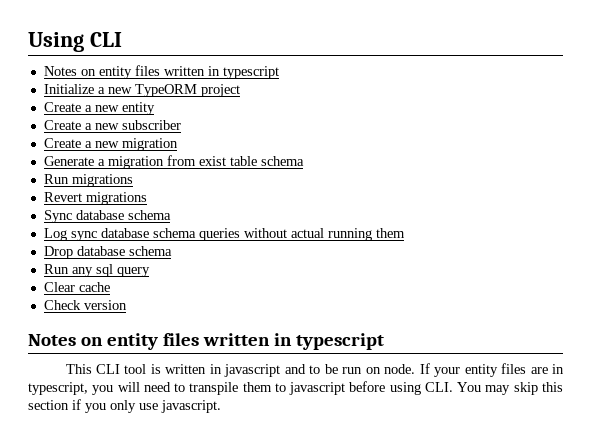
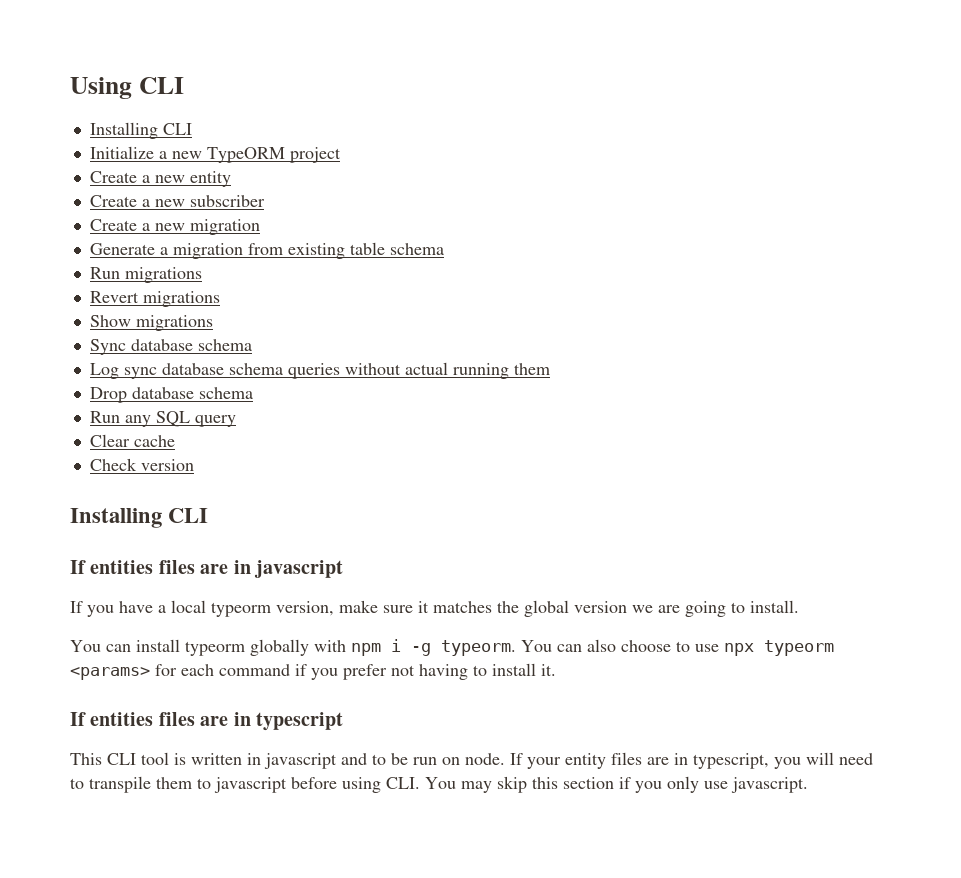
[43,65,279,79] Notes on entity files written in typescript -> [89,122,192,139] Installing CLI
[198,156,226,166] exist -> [287,243,345,259] existing
(147, 198) none -> [89,315,213,331] // Show migrations
[95,264,113,277] sql -> [155,411,190,427] SQL
[28,333,270,350] Notes on entity files written -> [70,508,209,528] [70,560,343,578] [70,600,799,617] [70,639,834,656] [70,663,556,680] [70,712,229,726] Installing CLI // If entities files are in javascript // If you have a local typeorm version, make sure it matches the global version we are going to install. // You can install typeorm globally with npm i -g typeorm. You can also choose to use npx typeorm <params> for each command if you prefer not having to install it. // If entities files are

